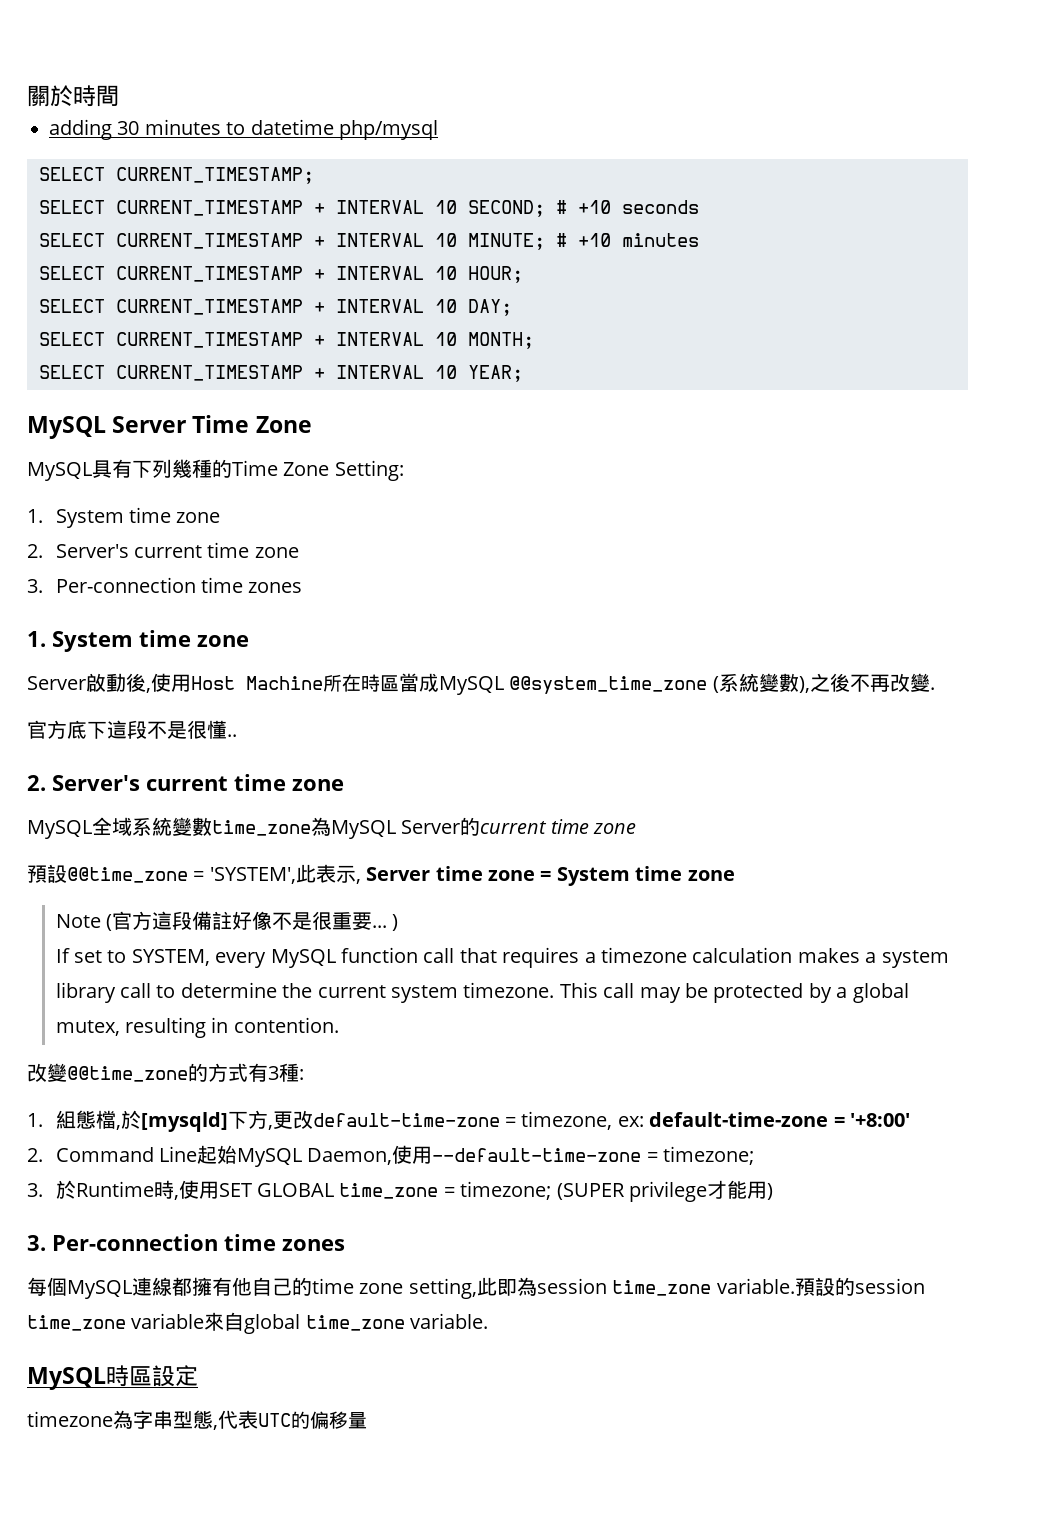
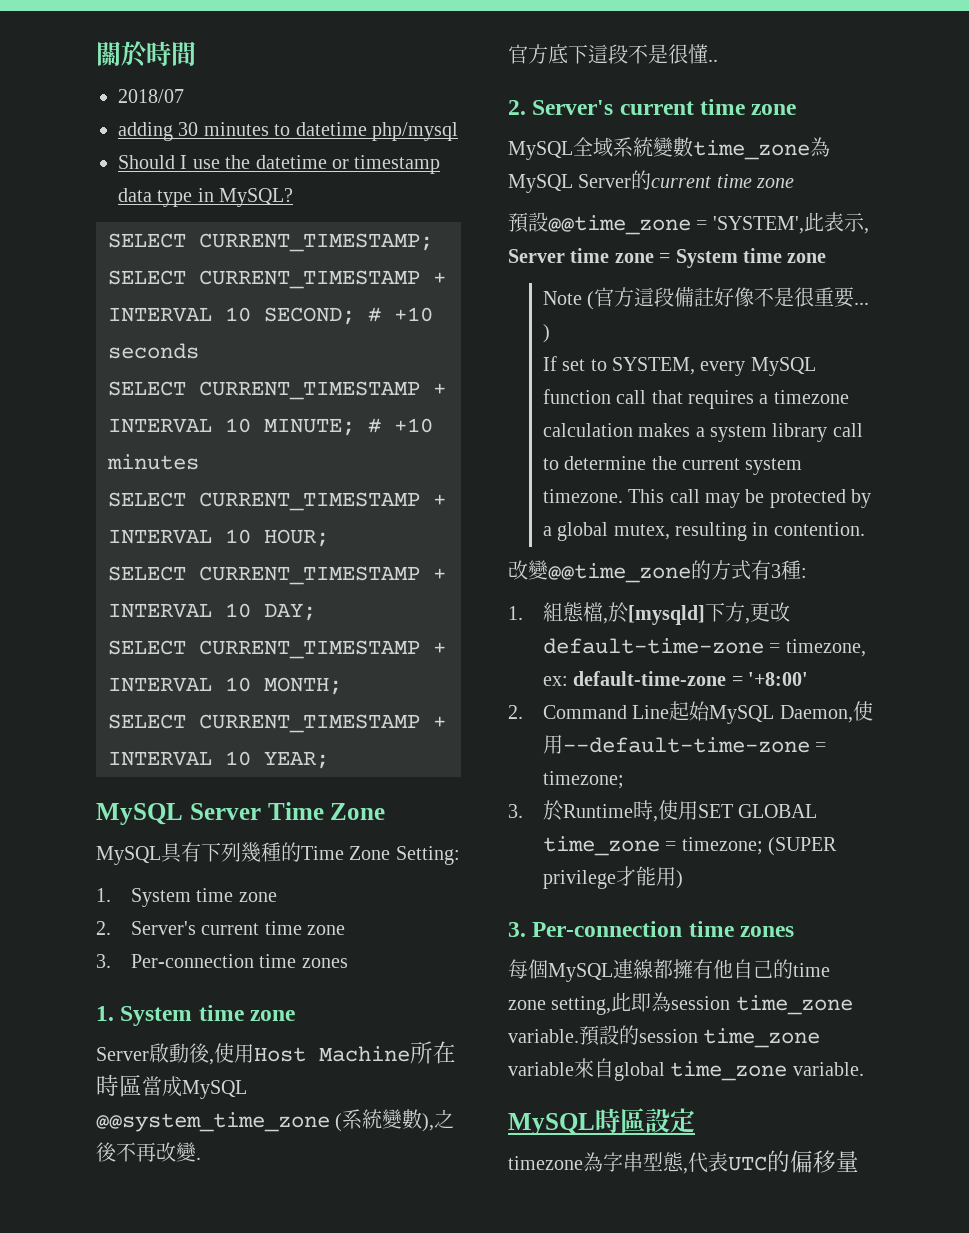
(119, 96) none -> [118,89,184,103] // 2018/07
(438, 130) none -> [118,155,441,174] [118,188,294,207] // Should I use the datetime or timestamp data type in MySQL?

